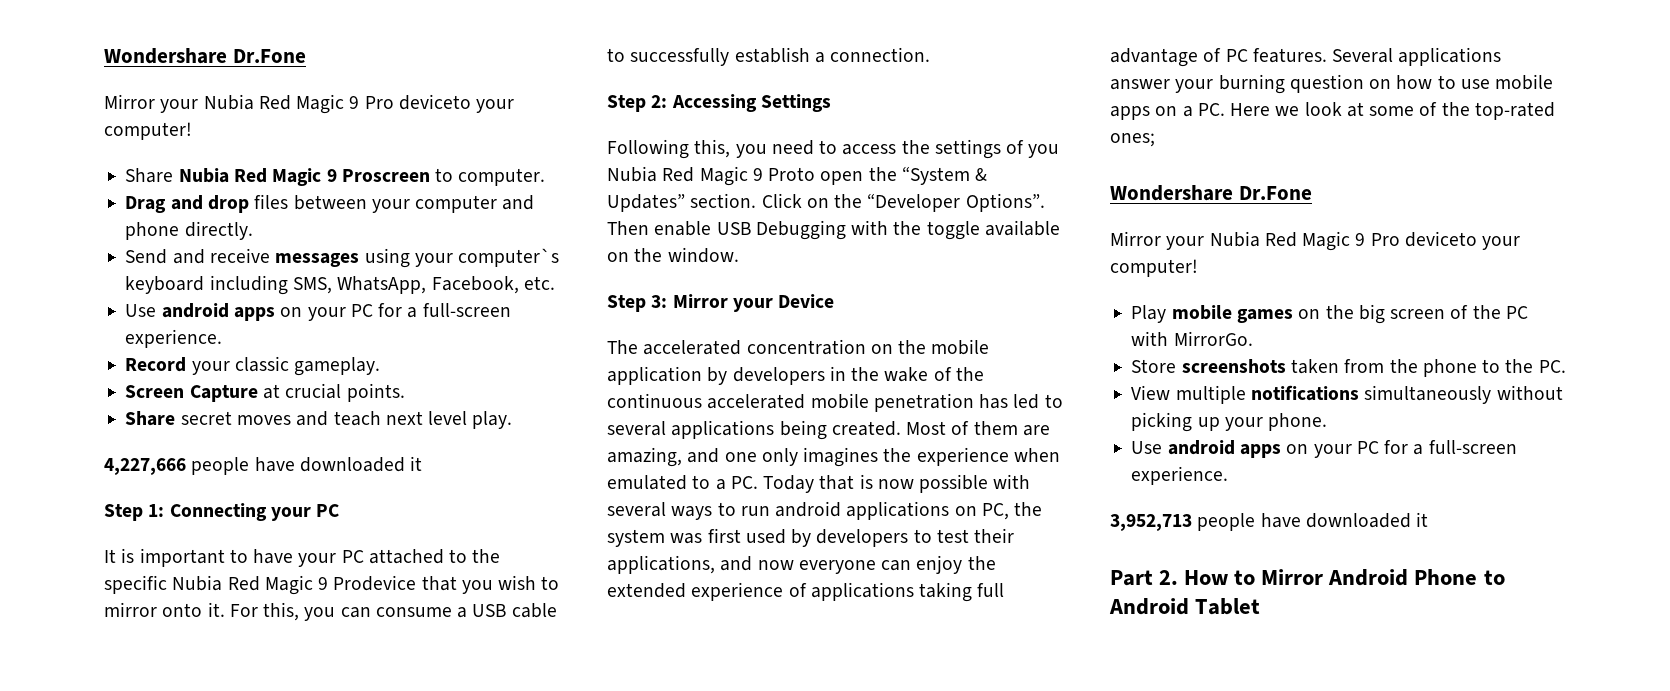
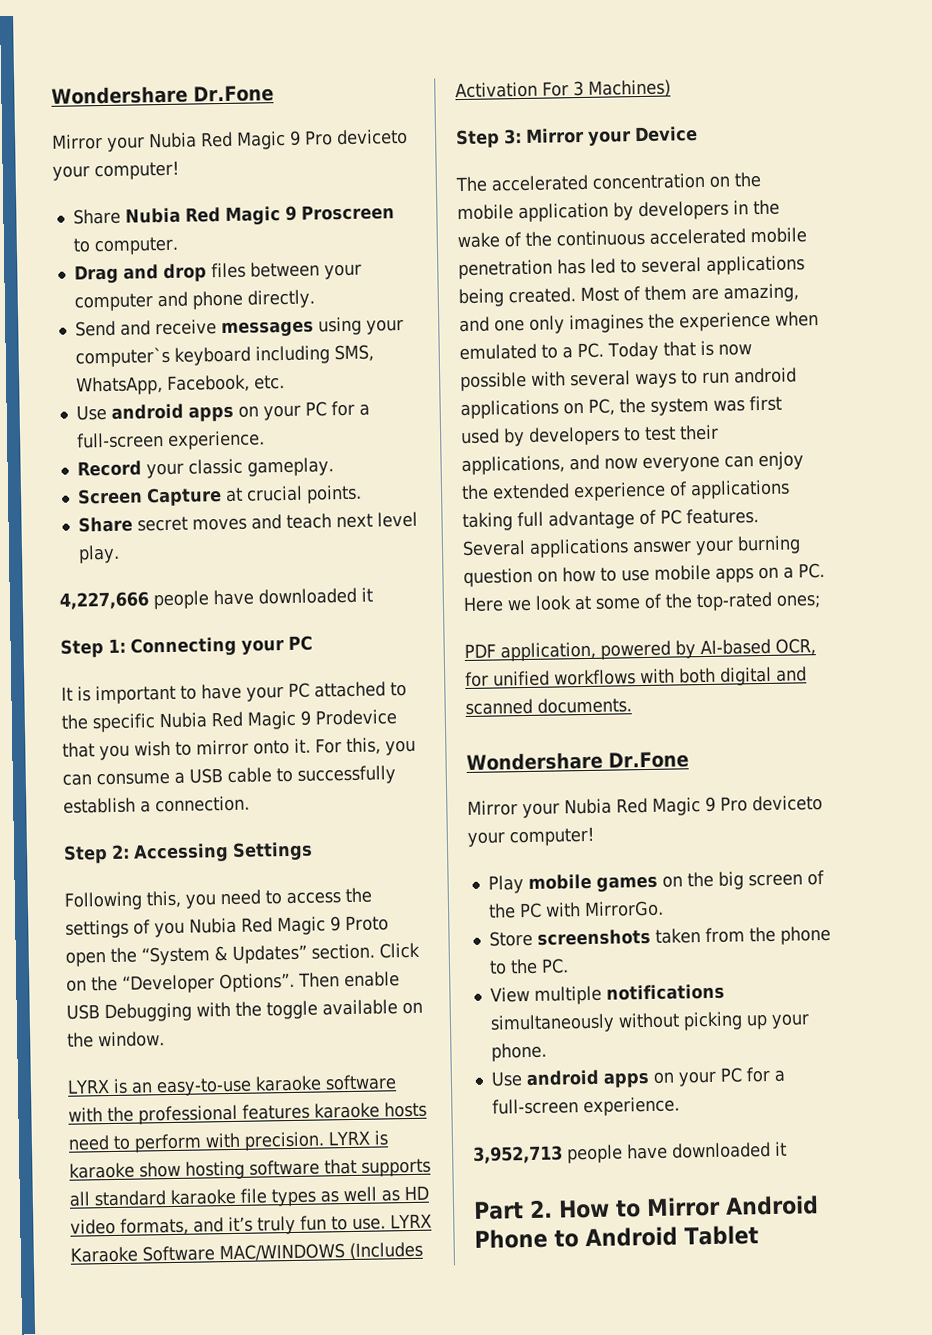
(739, 255) none -> [67,1074,397,1097] [68,1101,427,1125] [68,1130,388,1153] [69,1158,431,1180] [69,1185,429,1207] [70,1213,432,1236] [70,1241,423,1263] [455,79,671,99] // LYRX is an easy-to-use karaoke software with the professional features karaoke hosts need to perform with precision. LYRX is karaoke show hosting software that supports all standard karaoke file types as well as HD video formats, and it’s truly fun to use. LYRX Karaoke Software MAC/WINDOWS (Includes Activation For 3 Machines)
(1155, 140) none -> [464,638,816,662] [465,666,807,688] [465,697,632,716] // PDF application, powered by AI-based OCR, for unified workflows with both digital and scanned documents.

